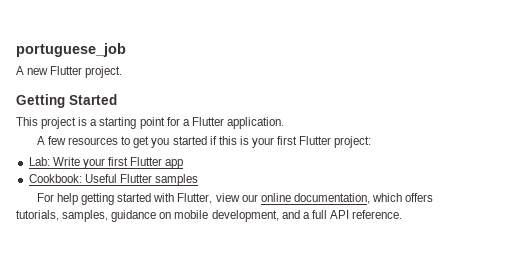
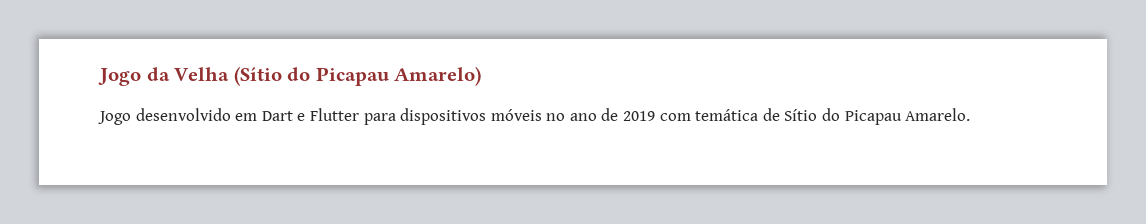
[16,43,126,57] [16,66,123,78] [16,94,117,108] [16,117,284,129] [36,136,372,148] [28,157,184,169] [28,174,198,186] [36,193,434,205] [16,210,403,222] portuguese_job // A new Flutter project. // Getting Started // This project is a starting point for a Flutter application. // A few resources to get you started if this is your first Flutter project: // Lab: Write your first Flutter app // Cookbook: Useful Flutter samples // For help getting started with Flutter, view our online documentation, which offers tutorials, samples, guidance on mobile development, and a full API reference. -> [98,66,482,86] [98,108,971,125] Jogo da Velha (Sítio do Picapau Amarelo) // Jogo desenvolvido em Dart e Flutter para dispositivos móveis no ano de 2019 com temática de Sítio do Picapau Amarelo.

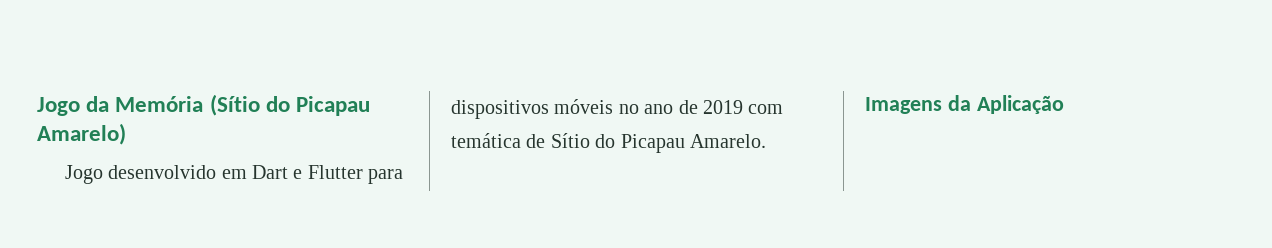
[174,67,230,81] Velha -> [115,96,204,112] Memória
(971, 114) none -> [865,95,1064,114] // Imagens da Aplicação

